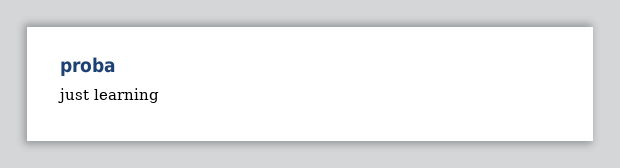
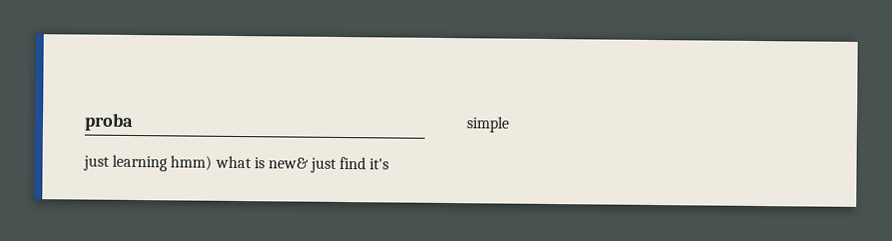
(159, 95) none -> [170,155,390,173] [466,116,510,133] hmm) what is new& just find it's simple

